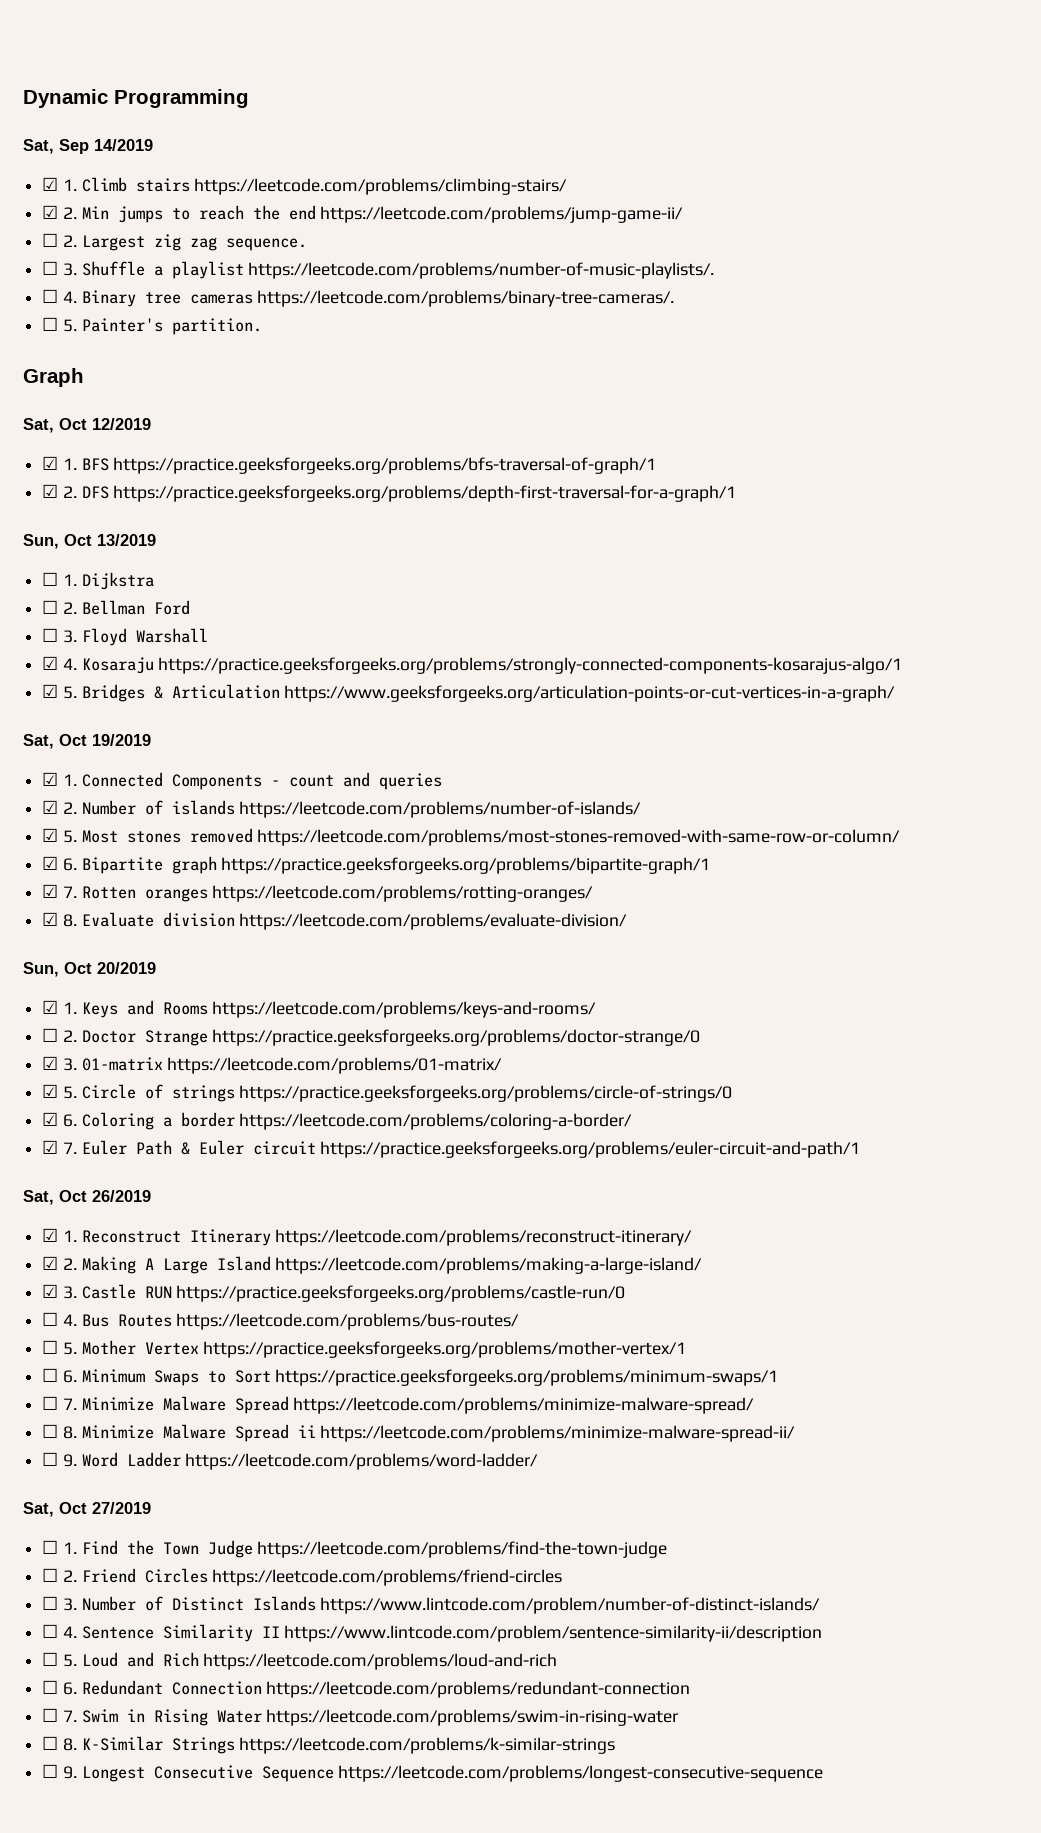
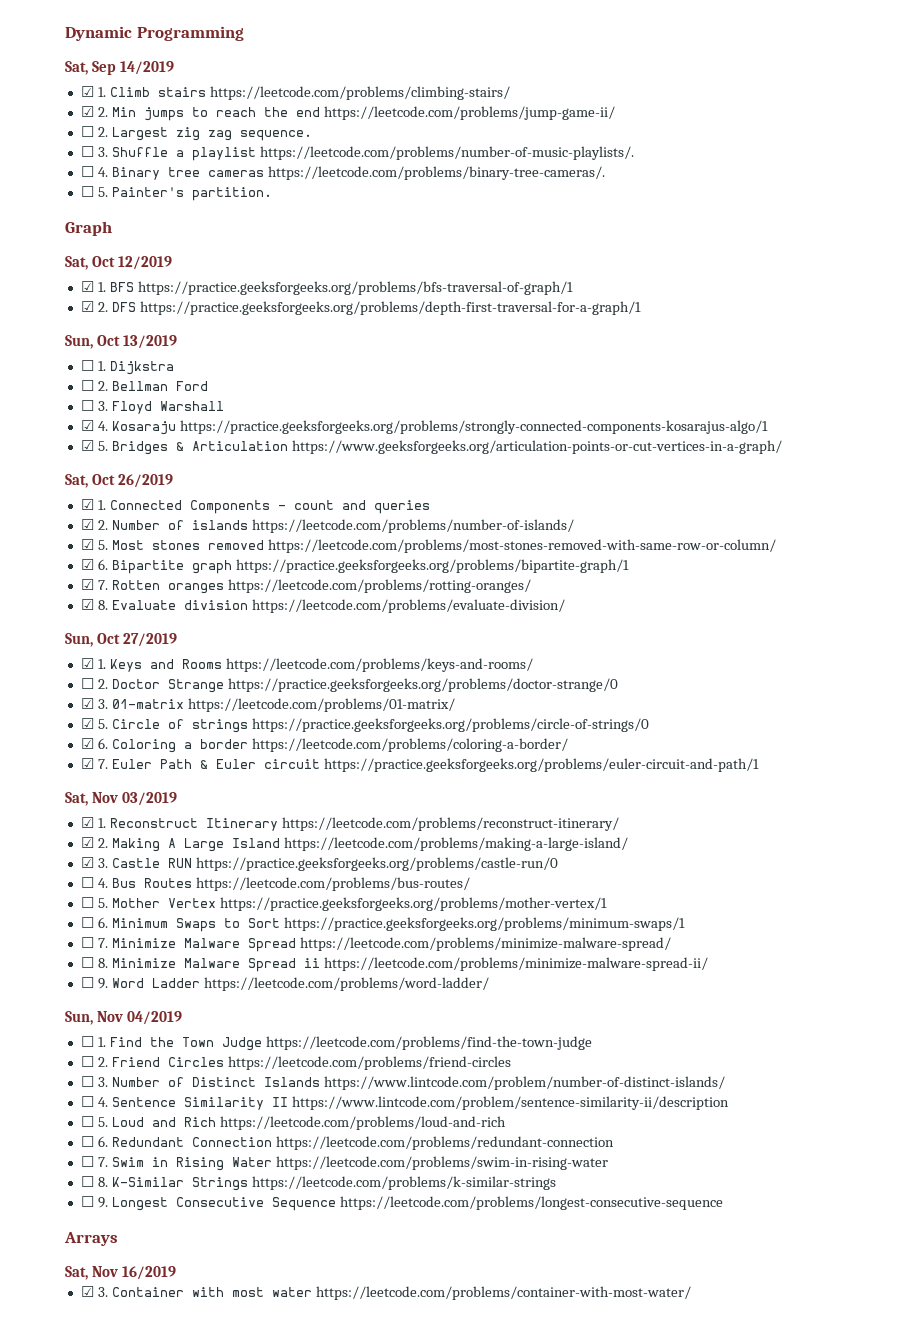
[92,734,151,746] 19/2019 -> [117,474,173,488] 26/2019
[97,962,156,974] 20/2019 -> [122,633,177,647] 27/2019
[59,1190,151,1202] Oct 26/2019 -> [91,792,177,806] Nov 03/2019
[23,1502,151,1517] Sat, Oct 27/2019 -> [65,1011,182,1025] Sun, Nov 04/2019
(824, 1773) none -> [64,1232,118,1246] [65,1266,176,1280] [80,1286,691,1300] // Arrays // Sat, Nov 16/2019 // ☑ 3. Container with most water https://leetcode.com/problems/container-with-most-water/

